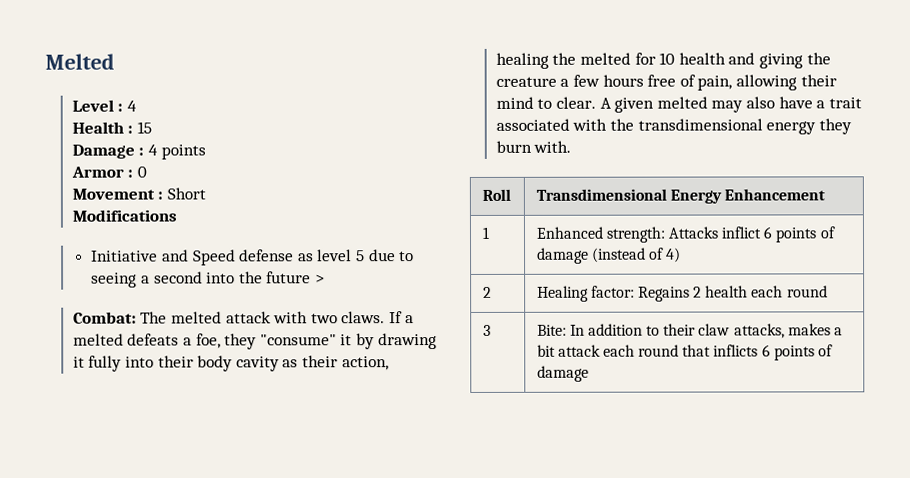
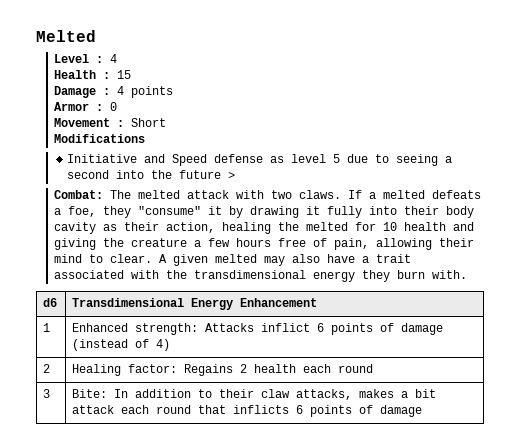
[481,188,511,201] Roll -> [43,298,58,307] d6

